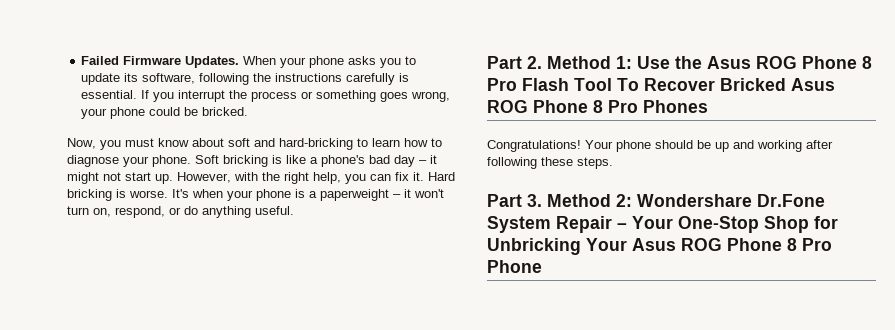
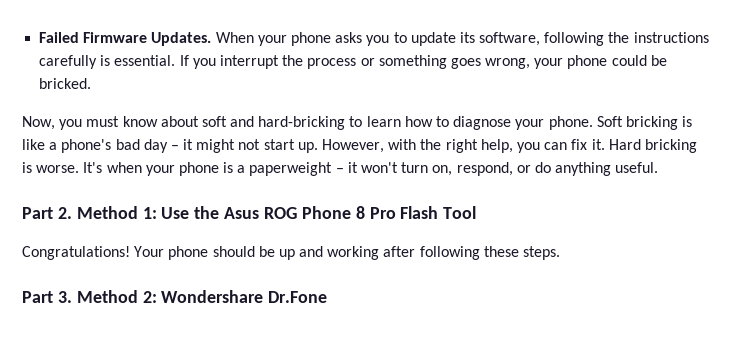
[617,78,835,91] [487,100,708,113] To Recover Bricked Asus ROG Phone 8 Pro Phones -> (477, 212) none
[487,216,838,233] [487,238,832,255] [487,260,542,273] System Repair – Your One-Stop Shop for Unbricking Your Asus ROG Phone 8 Pro Phone -> (328, 297) none

